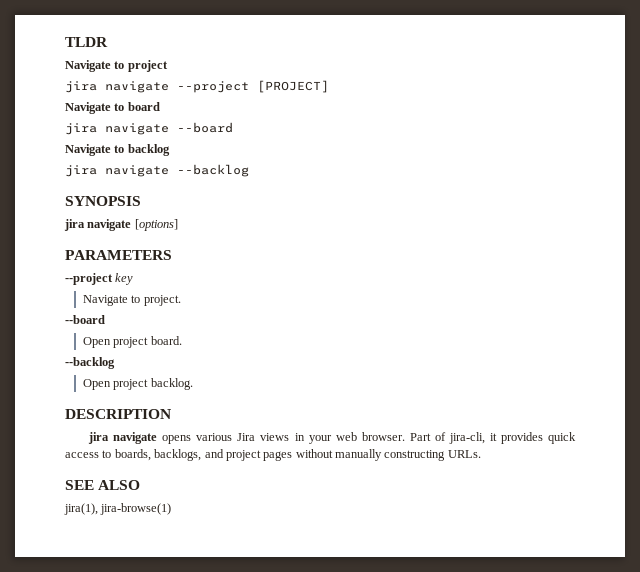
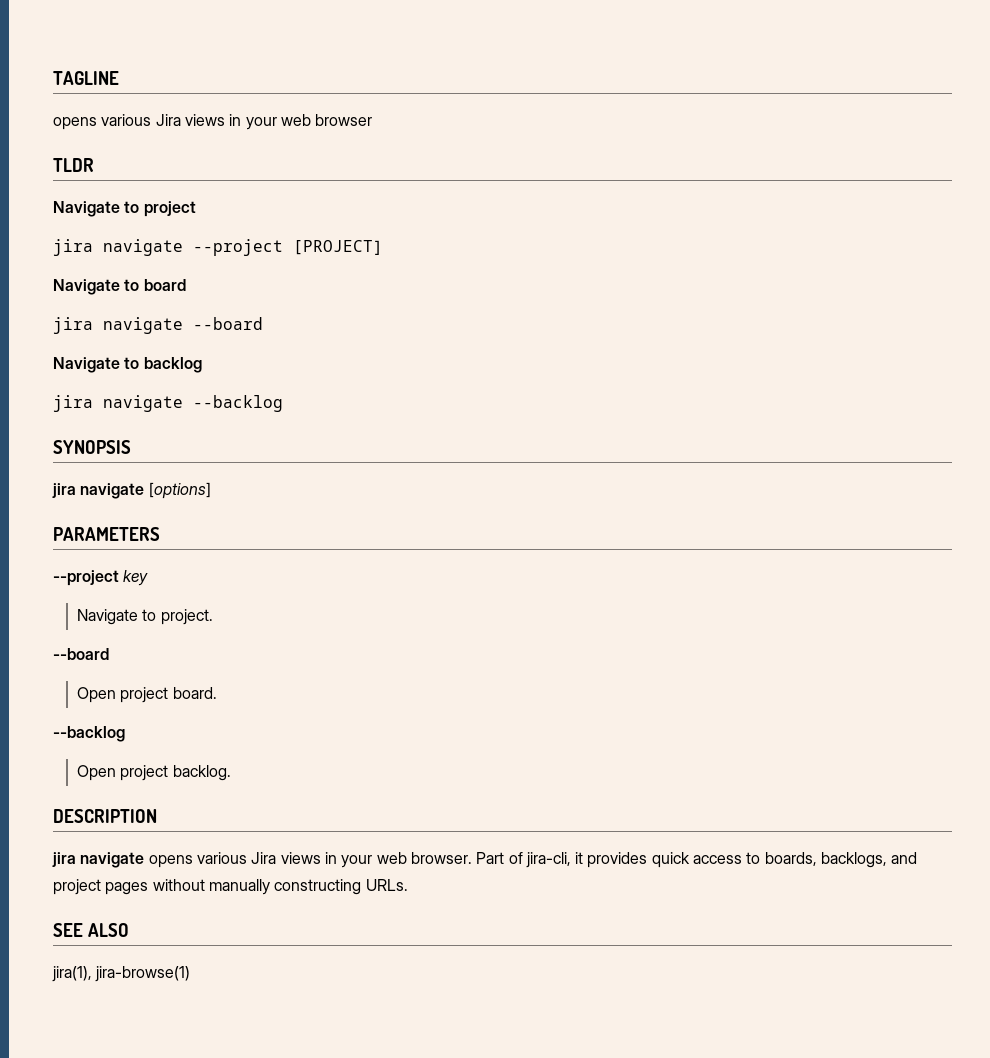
(65, 42) none -> [53,71,119,85] [53,114,373,130] TAGLINE // opens various Jira views in your web browser //

